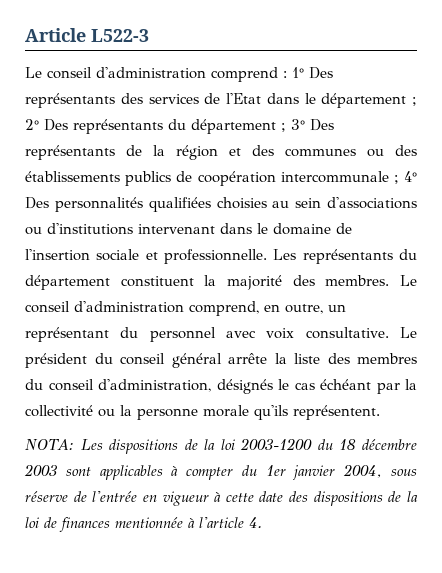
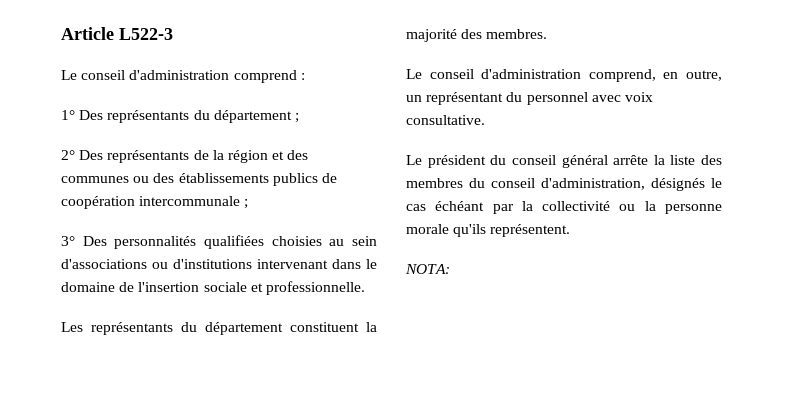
(287, 74) none -> (305, 76) //
[120,93,417,108] [25,119,163,134] des services de l'Etat dans le département ; 2° Des représentants -> (190, 116) none
[291,119,305,130] 3° -> [61,150,75,160] // 2°
[404,171,417,182] 4° -> [61,236,75,246] // 3°
(267, 256) none -> (365, 288) //
(390, 280) none -> (548, 34) //
(389, 333) none -> (485, 120) //
[80,438,417,454] [24,464,417,480] [25,491,418,506] [25,517,262,532] Les dispositions de la loi 2003-1200 du 18 décembre 2003 sont applicables à compter du 1er janvier 2004, sous réserve de l'entrée en vigueur à cette date des dispositions de la loi de finances mentionnée à l'article 4. -> (450, 269) none

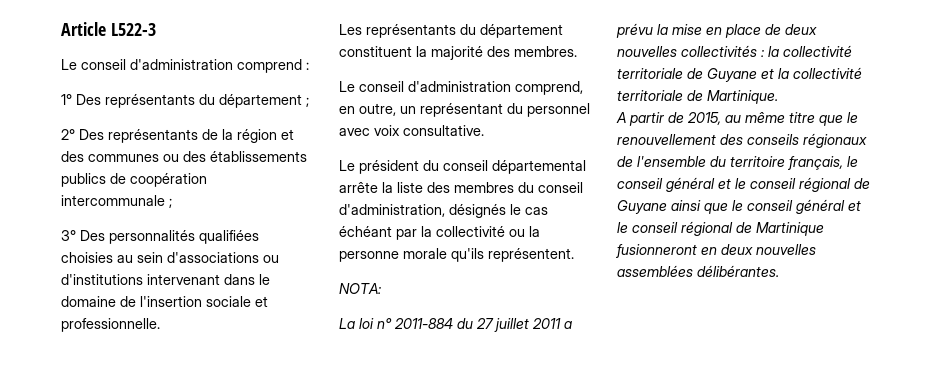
[561,155,608,168] général -> [492,160,586,174] départemental
(450, 269) none -> [339,318,572,332] [616,23,817,38] [617,45,852,57] [617,67,862,82] [617,90,778,104] [616,112,858,126] [617,133,867,148] [617,156,858,170] [617,177,870,192] [617,199,861,214] [617,221,824,236] [616,244,816,258] [617,265,779,277] // La loi n° 2011-884 du 27 juillet 2011 a prévu la mise en place de deux nouvelles collectivités : la collectivité territoriale de Guyane et la collectivité territoriale de Martinique. // A partir de 2015, au même titre que le renouvellement des conseils régionaux de l'ensemble du territoire français, le conseil général et le conseil régional de Guyane ainsi que le conseil général et le conseil régional de Martinique fusionneront en deux nouvelles assemblées délibérantes.

